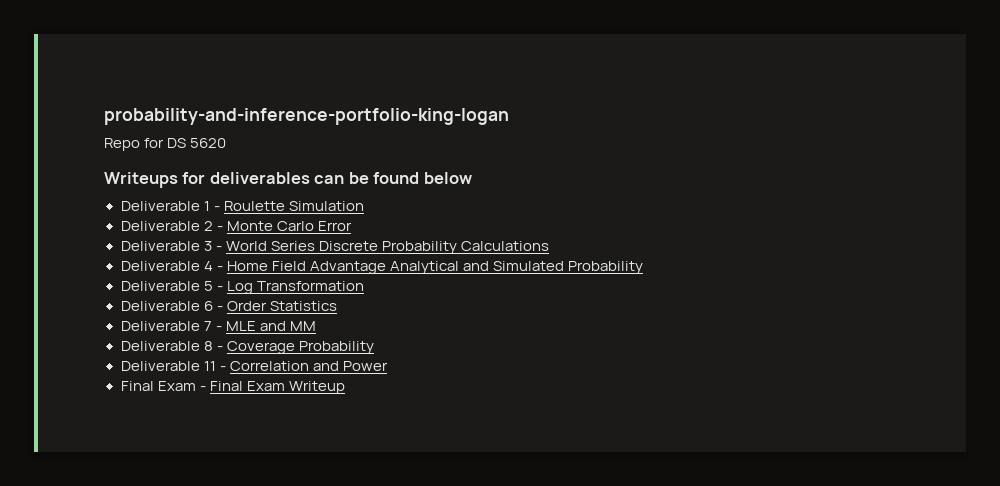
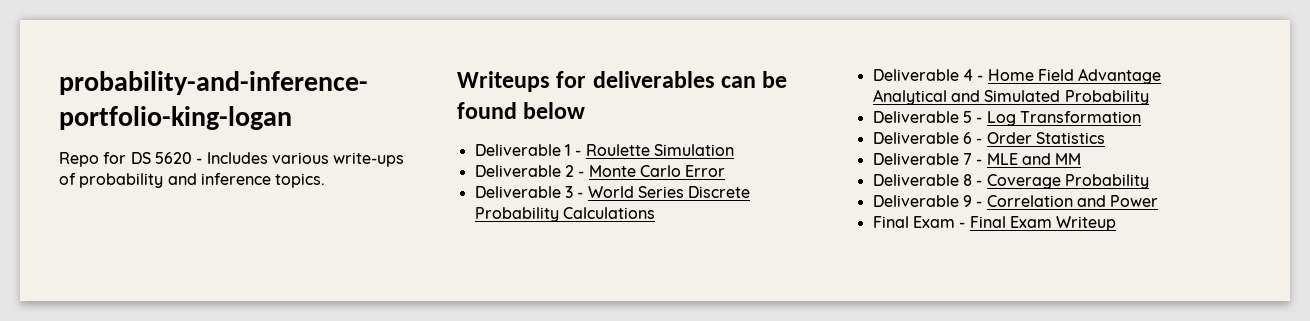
(227, 143) none -> [196,152,405,167] [59,173,326,188] - Includes various write-ups of probability and inference topics.
[203,361,216,371] 11 -> [962,195,972,207] 9

